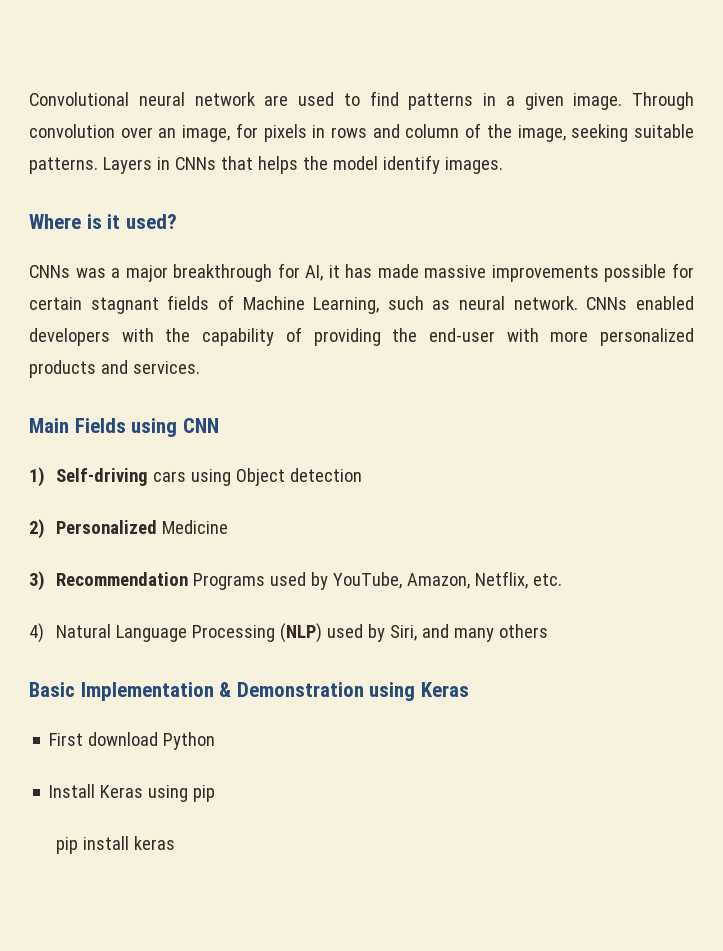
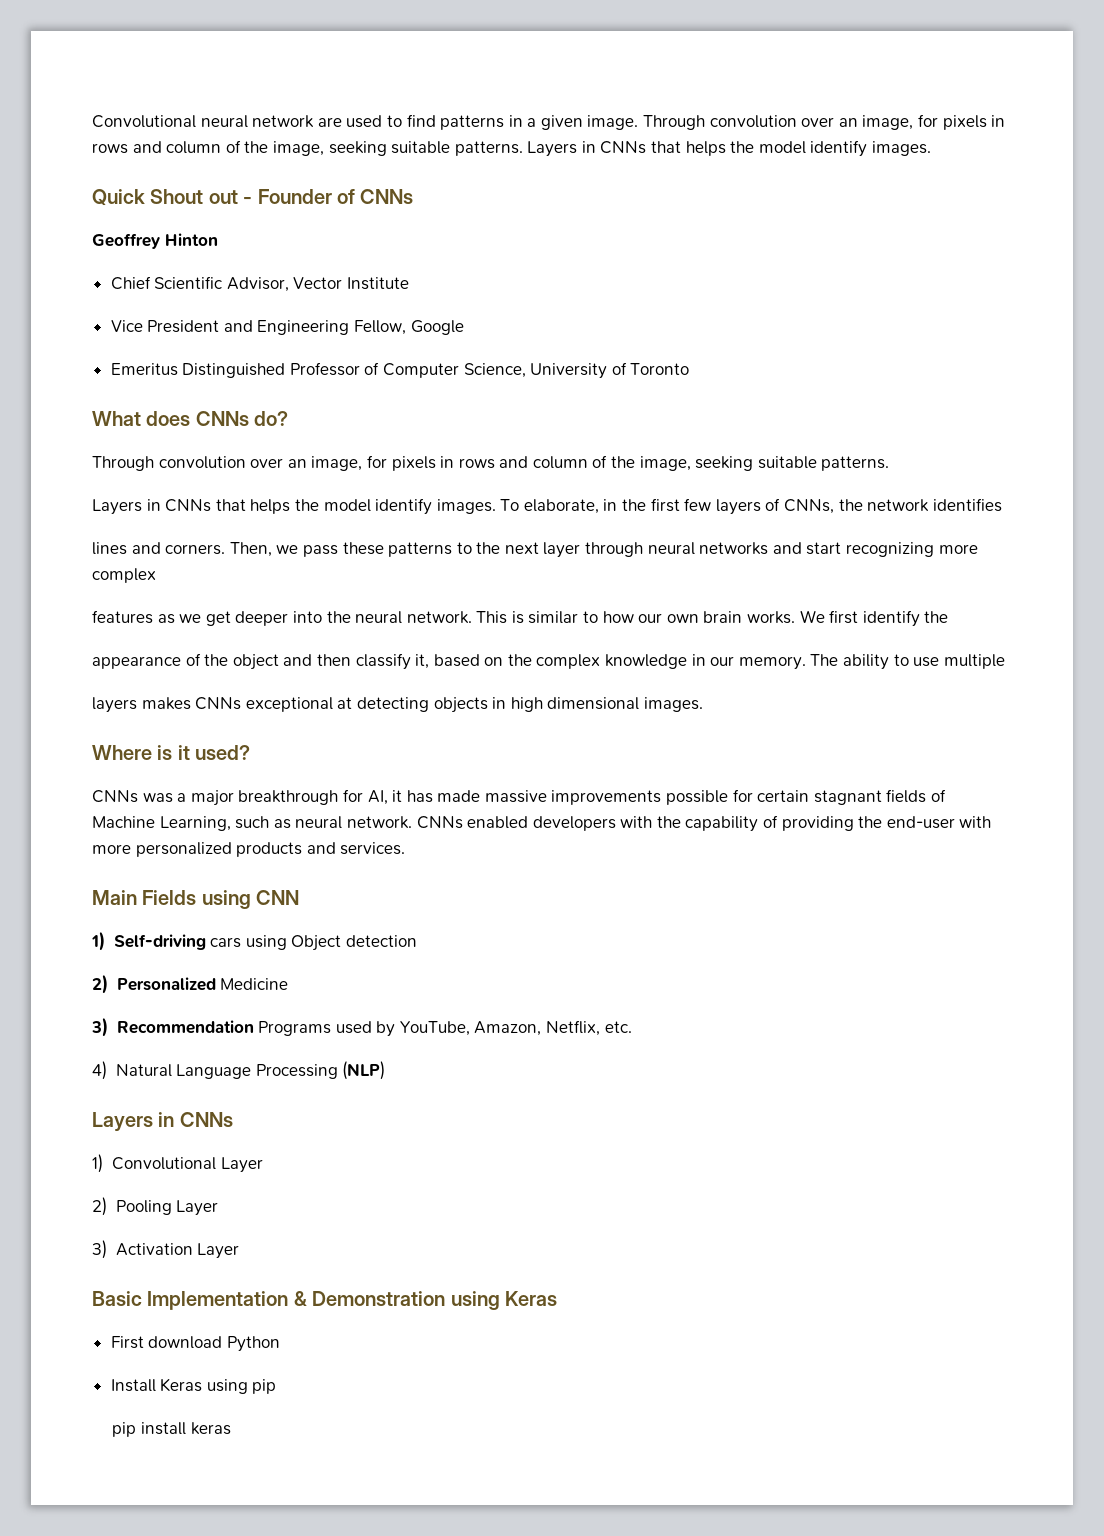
(503, 165) none -> [92,189,414,206] [92,233,218,249] [110,276,410,292] [110,320,464,335] [110,362,690,379] [92,411,289,426] [92,455,890,471] [92,498,1002,515] [92,542,978,558] [92,568,156,583] [92,610,949,627] [92,653,1005,670] [92,697,703,713] // Quick Shout out - Founder of CNNs // Geoffrey Hinton // Chief Scientific Advisor, Vector Institute // Vice President and Engineering Fellow, Google // Emeritus Distinguished Professor of Computer Science, University of Toronto // What does CNNs do? // Through convolution over an image, for pixels in rows and column of the image, seeking suitable patterns. // Layers in CNNs that helps the model identify images. To elaborate, in the first few layers of CNNs, the network identifies // lines and corners. Then, we pass these patterns to the next layer through neural networks and start recognizing more complex // features as we get deeper into the neural network. This is similar to how our own brain works. We first identify the // appearance of the object and then classify it, based on the complex knowledge in our memory. The ability to use multiple // layers makes CNNs exceptional at detecting objects in high dimensional images.
[326,624,548,642] used by Siri, and many others -> [92,1112,233,1132] [92,1154,263,1173] [92,1197,219,1216] [92,1240,240,1259] // Layers in CNNs // 1) Convolutional Layer // 2) Pooling Layer // 3) Activation Layer

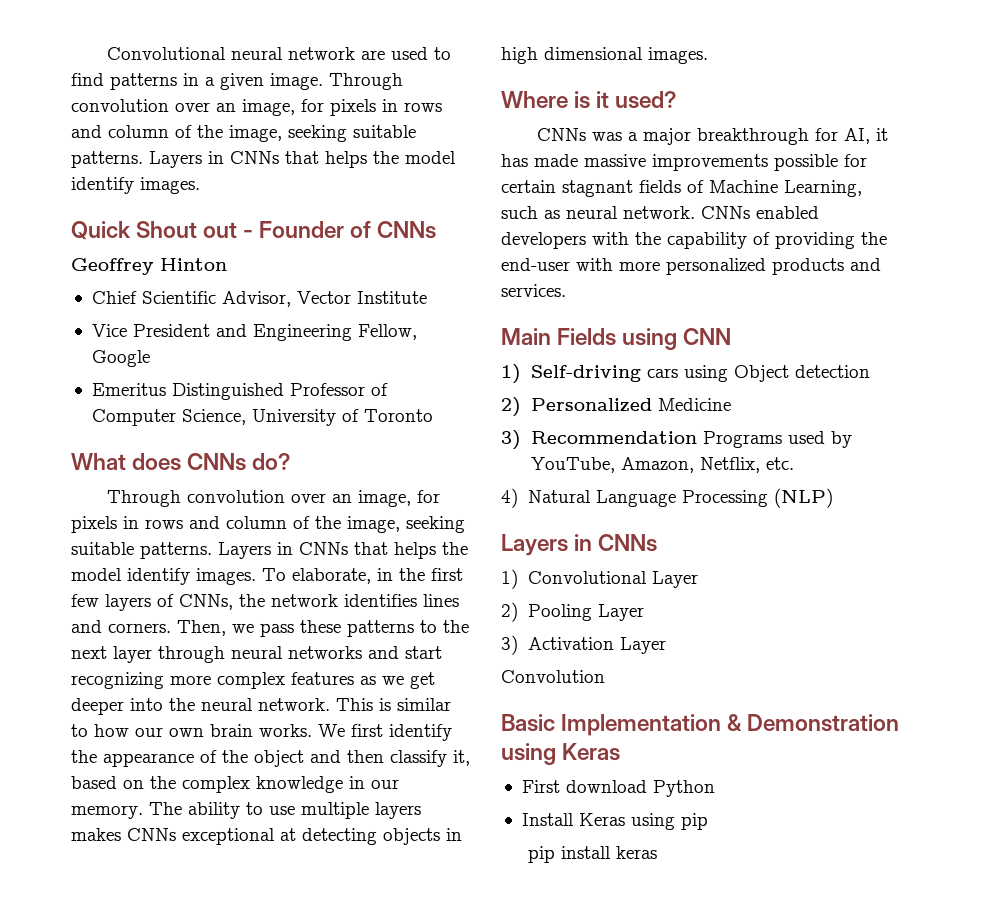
(890, 463) // -> (212, 550) none
(1002, 505) // -> (417, 600) none
(156, 575) // -> (285, 680) none
(949, 617) // -> (97, 756) none
(1005, 661) // -> (369, 810) none
(240, 1251) none -> [501,670,605,683] // Convolution

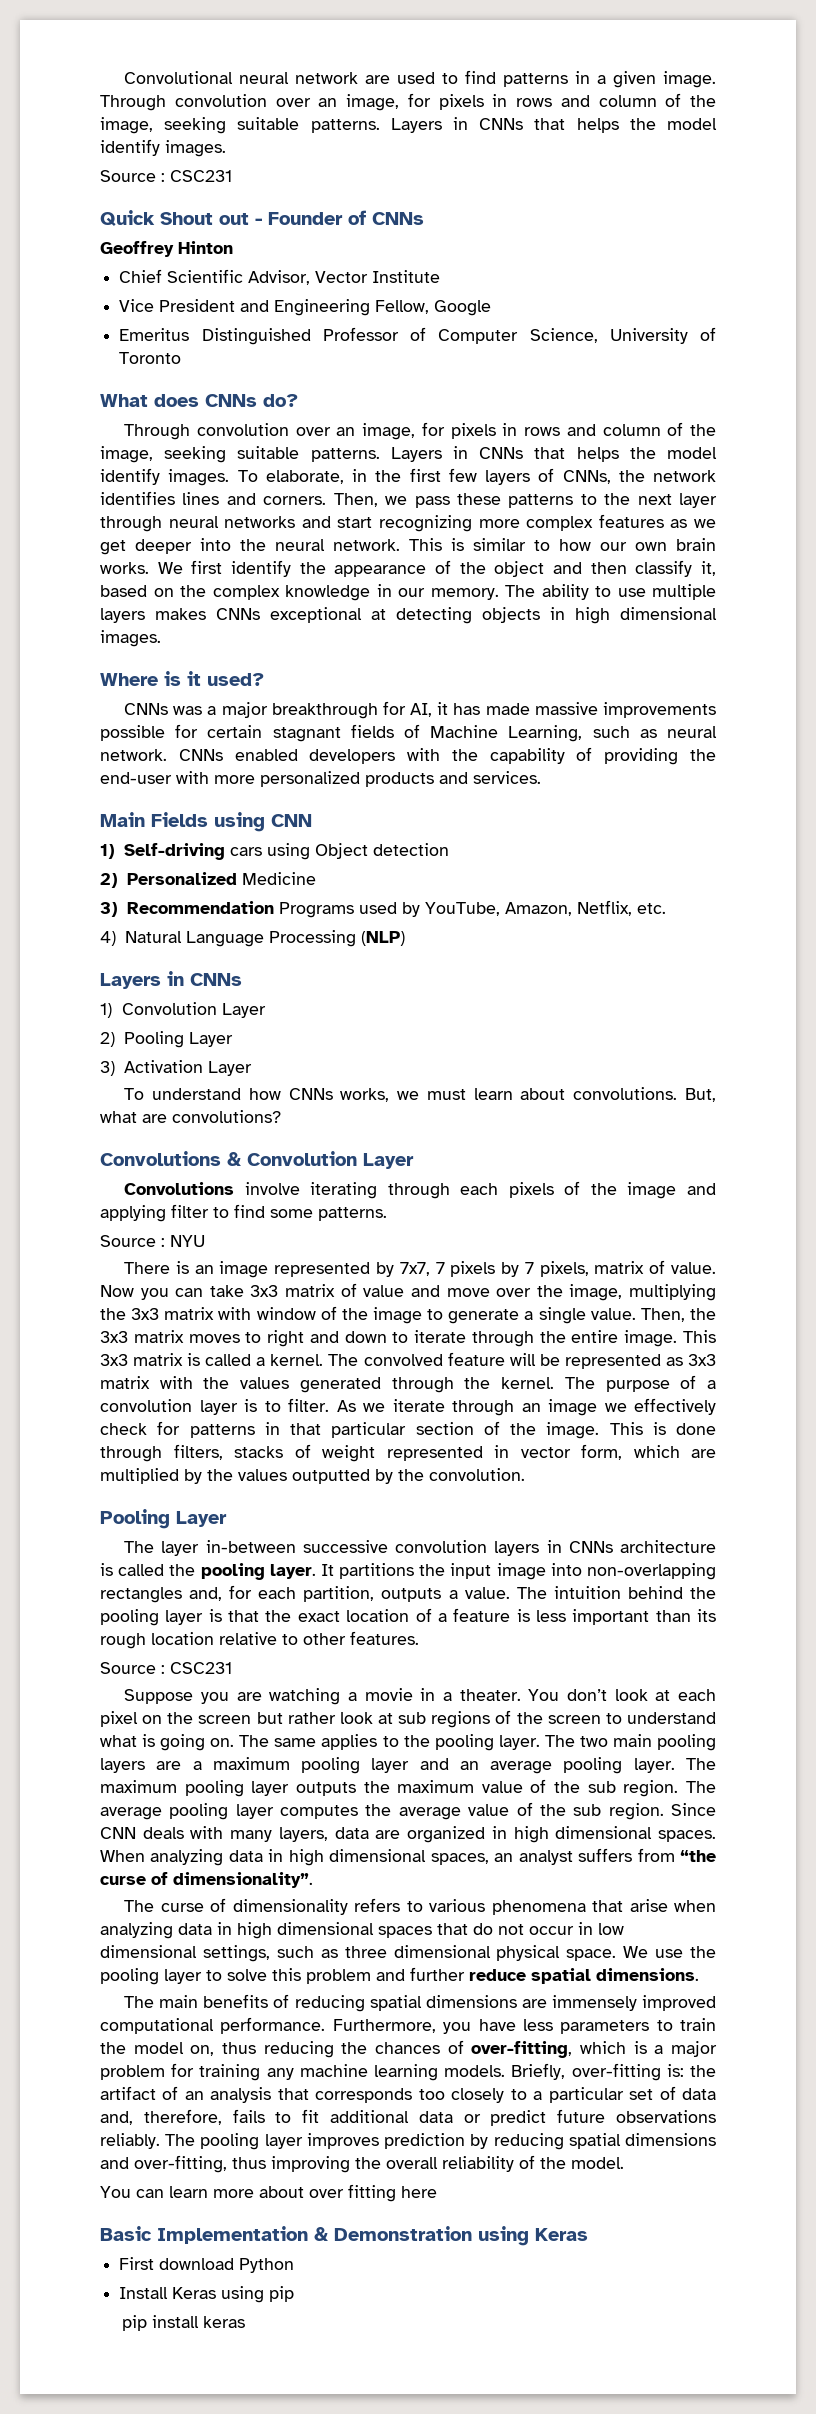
(200, 185) none -> [100,170,232,182] // Source : CSC231
[528,571,648,584] Convolutional -> [121,1002,217,1015] Convolution
[501,670,605,683] Convolution -> [124,1087,717,1102] [100,1110,281,1123] [100,1151,414,1169] [124,1181,716,1199] [100,1204,387,1222] [100,1235,205,1247] [124,1260,717,1278] [100,1283,717,1301] [100,1306,716,1324] [100,1330,716,1347] [100,1352,717,1369] [100,1375,717,1393] [100,1398,716,1416] [100,1421,716,1439] [100,1444,716,1462] [100,1468,525,1484] [100,1509,227,1529] [124,1540,717,1556] [100,1563,716,1580] [100,1585,716,1603] [100,1608,716,1626] [100,1631,419,1649] [100,1662,232,1674] [124,1688,716,1705] [100,1710,717,1728] [100,1734,716,1751] [100,1757,716,1774] [100,1779,716,1797] [100,1802,717,1820] [100,1826,717,1843] [100,1848,716,1866] [100,1872,313,1888] [124,1898,717,1915] [100,1922,624,1939] [100,1945,716,1962] [100,1967,699,1985] [124,1994,717,2012] [100,2017,716,2034] [100,2040,717,2058] [100,2063,716,2081] [100,2086,716,2103] [100,2109,716,2126] [100,2133,716,2150] [100,2155,624,2173] [100,2184,437,2202] To understand how CNNs works, we must learn about convolutions. But, what are convolutions? // Convolutions & Convolution Layer // Convolutions involve iterating through each pixels of the image and applying filter to find some patterns. // Source : NYU // There is an image represented by 7x7, 7 pixels by 7 pixels, matrix of value. Now you can take 3x3 matrix of value and move over the image, multiplying the 3x3 matrix with window of the image to generate a single value. Then, the 3x3 matrix moves to right and down to iterate through the entire image. This 3x3 matrix is called a kernel. The convolved feature will be represented as 3x3 matrix with the values generated through the kernel. The purpose of a convolution layer is to filter. As we iterate through an image we effectively check for patterns in that particular section of the image. This is done through filters, stacks of weight represented in vector form, which are multiplied by the values outputted by the convolution. // Pooling Layer // The layer in-between successive convolution layers in CNNs architecture is called the pooling layer. It partitions the input image into non-overlapping rectangles and, for each partition, outputs a value. The intuition behind the pooling layer is that the exact location of a feature is less important than its rough location relative to other features. // Source : CSC231 // Suppose you are watching a movie in a theater. You don’t look at each pixel on the screen but rather look at sub regions of the screen to understand what is going on. The same applies to the pooling layer. The two main pooling layers are a maximum pooling layer and an average pooling layer. The maximum pooling layer outputs the maximum value of the sub region. The average pooling layer computes the average value of the sub region. Since CNN deals with many layers, data are organized in high dimensional spaces. When analyzing data in high dimensional spaces, an analyst suffers from “the curse of dimensionality”. // The curse of dimensionality refers to various phenomena that arise when analyzing data in high dimensional spaces that do not occur in low dimensional settings, such as three dimensional physical space. We use the pooling layer to solve this problem and further reduce spatial dimensions. // The main benefits of reducing spatial dimensions are immensely improved computational performance. Furthermore, you have less parameters to train the model on, thus reducing the chances of over-fitting, which is a major problem for training any machine learning models. Briefly, over-fitting is: the artifact of an analysis that corresponds too closely to a particular set of data and, therefore, fails to fit additional data or predict future observations reliably. The pooling layer improves prediction by reducing spatial dimensions and over-fitting, thus improving the overall reliability of the model. // You can learn more about over fitting here

